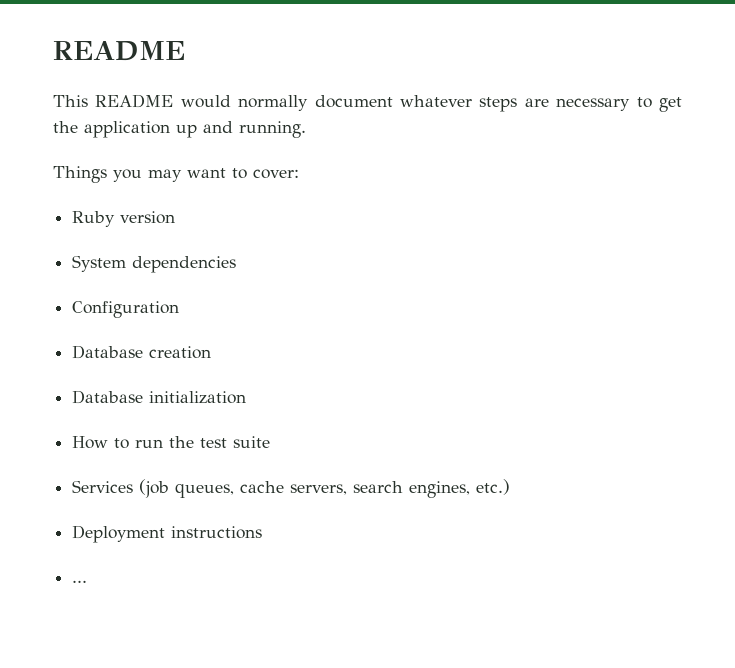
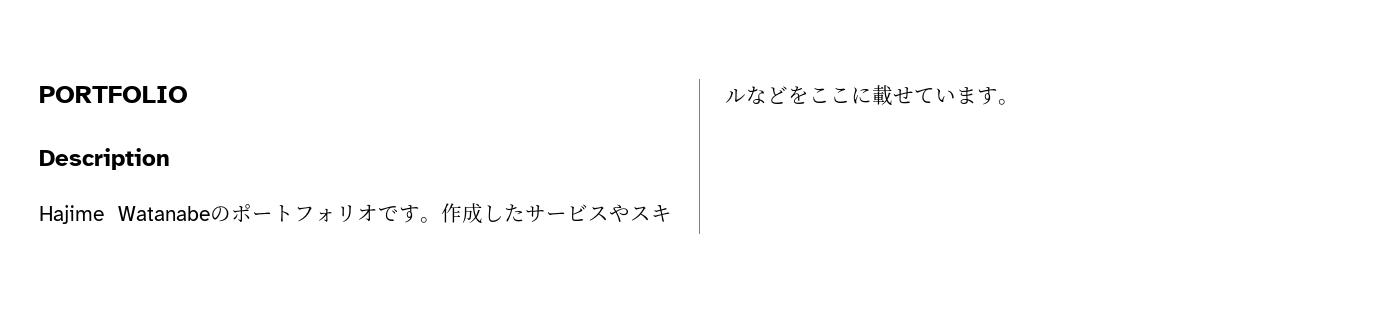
[53,41,185,61] [53,94,682,112] [53,121,306,138] [53,166,299,183] [72,211,176,227] [72,255,237,273] [72,301,180,318] [72,345,212,359] [72,390,247,404] [72,436,271,449] [72,479,511,498] [72,525,263,543] [72,580,88,583] README // This README would normally document whatever steps are necessary to get the application up and running. // Things you may want to cover: // Ruby version // System dependencies // Configuration // Database creation // Database initialization // How to run the test suite // Services (job queues, cache servers, search engines, etc.) // Deployment instructions // ... -> [39,86,188,103] [39,148,170,170] [39,203,672,224] [725,85,1019,106] PORTFOLIO // Description // Hajime Watanabeのポートフォリオです。作成したサービスやスキルなどをここに載せています。

